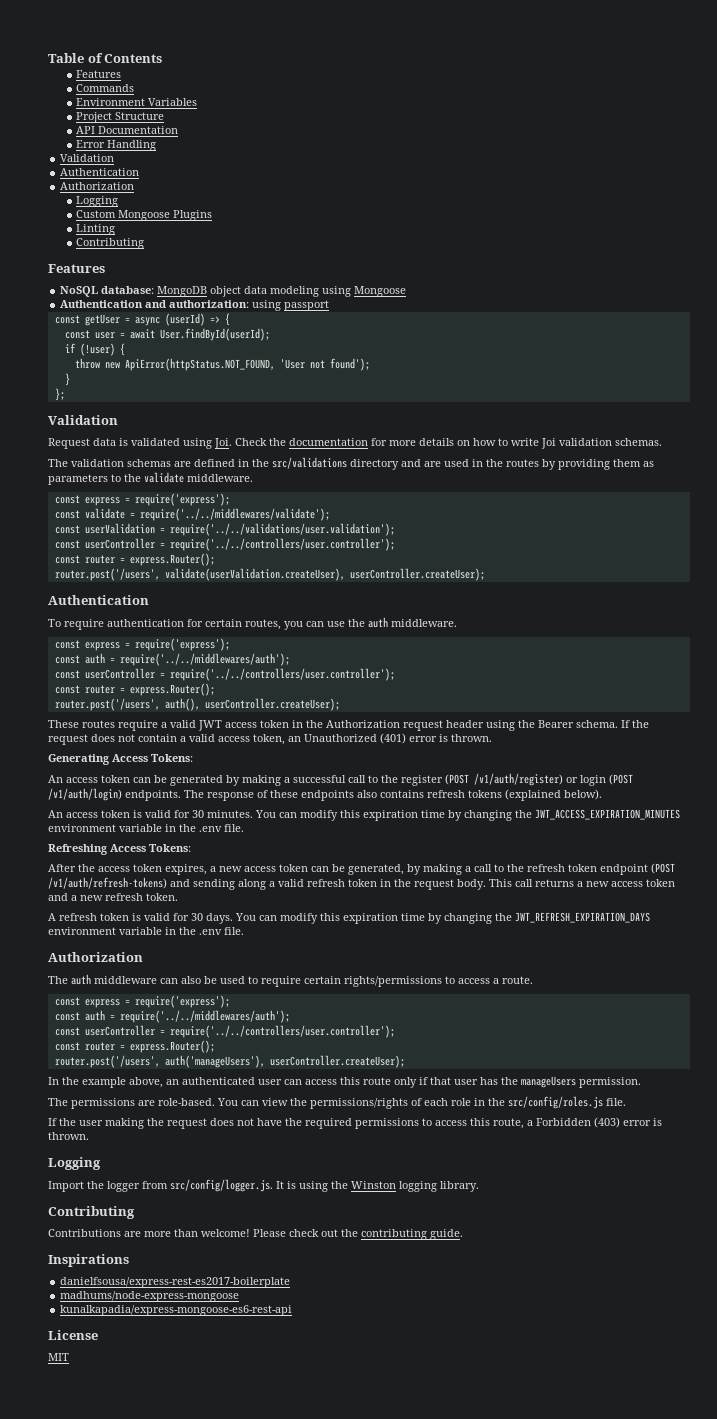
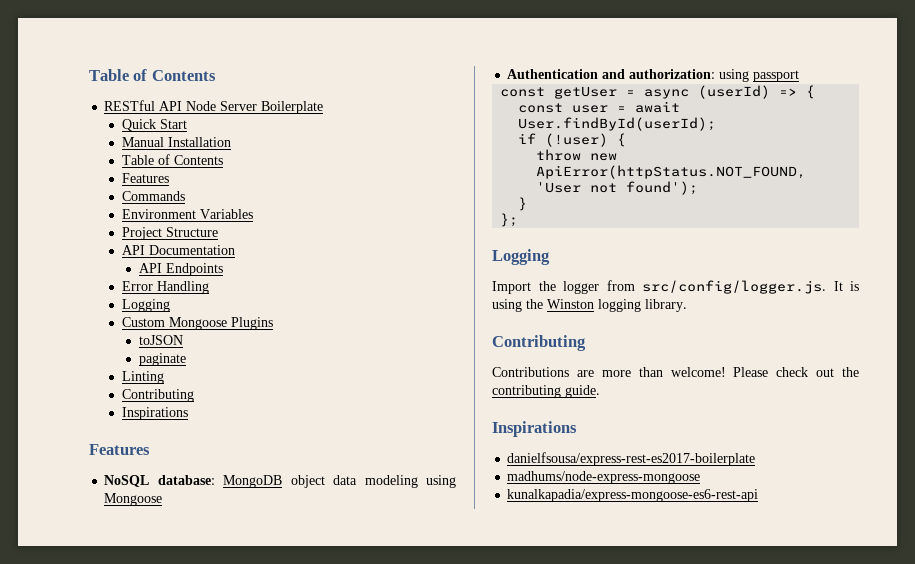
[48,53,163,63] Table of Contents -> [89,69,216,81] [104,100,324,114] [121,119,187,131] [121,137,231,147] [121,154,223,165] Table of Contents // RESTful API Node Server Boilerplate // Quick Start // Manual Installation // Table of Contents
(179, 130) none -> [138,263,223,276] // API Endpoints
[60,154,115,162] [60,168,140,176] [60,182,135,190] // Validation // Authentication // Authorization -> (209, 287) none
(213, 215) none -> [138,335,183,345] [138,353,186,366] // toJSON // paginate
(145, 243) none -> [121,407,188,420] // Inspirations
[48,415,118,425] [48,438,662,449] [48,457,654,470] [48,472,253,485] [54,493,230,506] [54,508,330,521] [54,523,395,536] [54,538,395,551] [54,553,215,566] [54,568,485,581] [48,595,149,605] [48,617,457,630] [54,638,230,651] [54,653,290,666] [54,668,395,681] [54,683,215,696] [54,698,340,711] [48,720,649,731] [48,733,492,745] [48,754,193,765] [48,773,633,786] [48,788,602,801] [48,809,680,821] [48,824,244,832] [48,844,191,855] [48,863,675,875] [48,877,675,890] [48,893,178,901] [48,912,650,924] [48,927,244,935] [48,952,143,962] [48,974,533,987] [54,995,230,1008] [54,1010,290,1023] [54,1025,395,1038] [54,1040,215,1053] [54,1055,405,1068] [48,1076,641,1088] [48,1096,626,1109] [48,1117,662,1129] [48,1132,89,1140] // Validation // Request data is validated using Joi. Check the documentation for more details on how to write Joi validation schemas. // The validation schemas are defined in the src/validations directory and are used in the routes by providing them as parameters to the validate middleware. // const express = require('express'); // const validate = require('../../middlewares/validate'); // const userValidation = require('../../validations/user.validation'); // const userController = require('../../controllers/user.controller'); // const router = express.Router(); // router.post('/users', validate(userValidation.createUser), userController.createUser); // Authentication // To require authentication for certain routes, you can use the auth middleware. // const express = require('express'); // const auth = require('../../middlewares/auth'); // const userController = require('../../controllers/user.controller'); // const router = express.Router(); // router.post('/users', auth(), userController.createUser); // These routes require a valid JWT access token in the Authorization request header using the Bearer schema. If the request does not contain a valid access token, an Unauthorized (401) error is thrown. // Generating Access Tokens: // An access token can be generated by making a successful call to the register (POST /v1/auth/register) or login (POST /v1/auth/login) endpoints. The response of these endpoints also contains refresh tokens (explained below). // An access token is valid for 30 minutes. You can modify this expiration time by changing the JWT_ACCESS_EXPIRATION_MINUTES environment variable in the .env file. // Refreshing Access Tokens: // After the access token expires, a new access token can be generated, by making a call to the refresh token endpoint (POST /v1/auth/refresh-tokens) and sending along a valid refresh token in the request body. This call returns a new access token and a new refresh token. // A refresh token is valid for 30 days. You can modify this expiration time by changing the JWT_REFRESH_EXPIRATION_DAYS environment variable in the .env file. // Authorization // The auth middleware can also be used to require certain rights/permissions to access a route. // const express = require('express'); // const auth = require('../../middlewares/auth'); // const userController = require('../../controllers/user.controller'); // const router = express.Router(); // router.post('/users', auth('manageUsers'), userController.createUser); // In the example above, an authenticated user can access this route only if that user has the manageUsers permission. // The permissions are role-based. You can view the permissions/rights of each role in the src/config/roles.js file. // If the user making the request does not have the required permissions to access this route, a Forbidden (403) error is thrown. -> (519, 220) none
[48,1330,98,1340] [48,1353,69,1361] // License // MIT -> (759, 495) none

